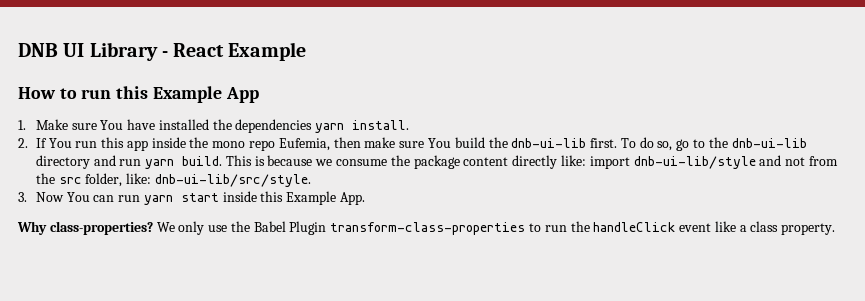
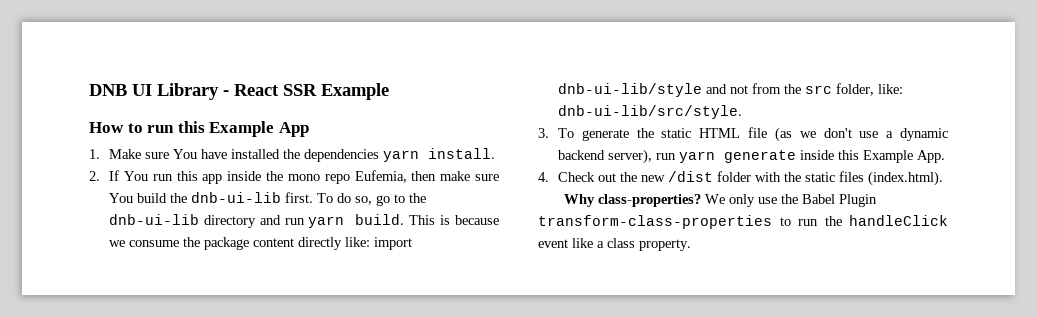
(225, 50) none -> [283,84,317,96] SSR
[35,192,219,205] Now You can run yarn start -> [558,127,949,142] [558,149,797,164] To generate the static HTML file (as we don't use a dynamic backend server), run yarn generate
(366, 198) none -> [538,171,944,186] // 4. Check out the new /dist folder with the static files (index.html).

